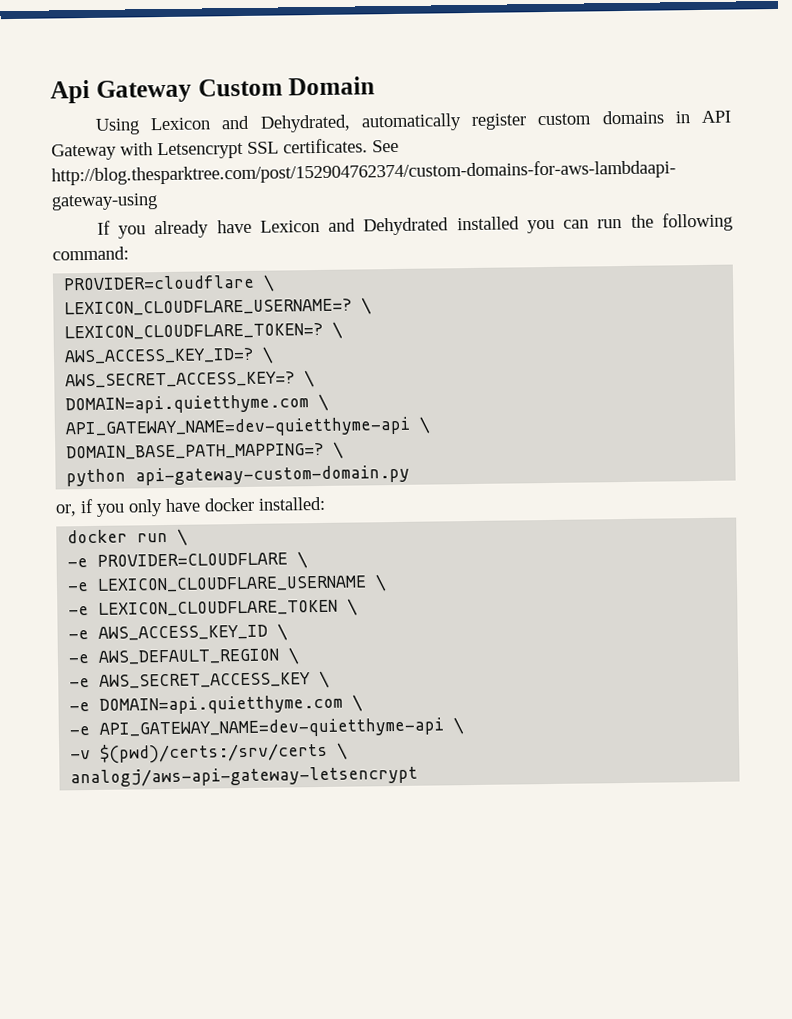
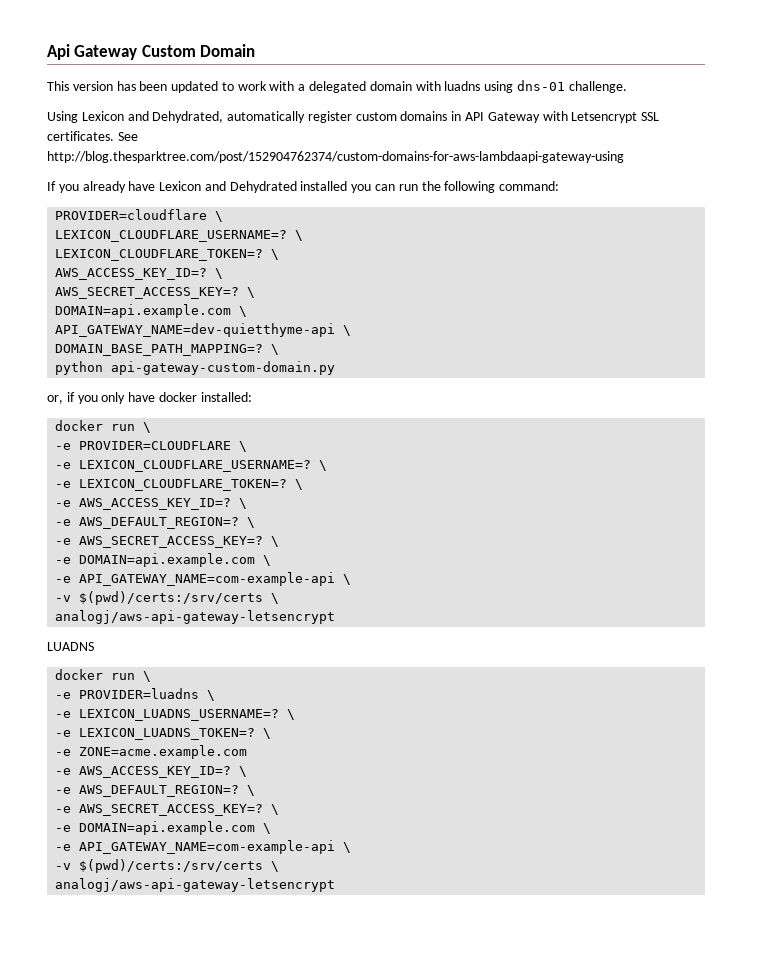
(376, 86) none -> [47,80,627,93] // This version has been updated to work with a delegated domain with luadns using dns-01 challenge.
[65,394,310,415] DOMAIN=api.quietthyme.com -> [55,304,232,318] DOMAIN=api.example.com
[97,574,388,593] [68,598,359,617] [68,623,289,641] [68,647,301,665] [69,670,331,689] [69,694,364,715] [69,717,465,739] [70,741,349,764] [70,765,419,788] LEXICON_CLOUDFLARE_USERNAME \ // -e LEXICON_CLOUDFLARE_TOKEN \ // -e AWS_ACCESS_KEY_ID \ // -e AWS_DEFAULT_REGION \ // -e AWS_SECRET_ACCESS_KEY \ // -e DOMAIN=api.quietthyme.com \ // -e API_GATEWAY_NAME=dev-quietthyme-api \ // -v $(pwd)/certs:/srv/certs \ // analogj/aws-api-gateway-letsencrypt -> [79,460,328,472] [55,479,304,491] [55,498,248,510] [55,517,256,529] [55,536,280,548] [55,553,272,567] [55,572,352,586] [55,591,280,605] [55,610,336,624] [47,642,94,651] [55,669,152,682] [55,688,216,701] [55,709,296,721] [55,728,272,740] [55,745,248,759] [55,766,248,778] [55,785,256,797] [55,804,280,816] [55,821,272,835] [55,840,352,854] [55,859,280,873] [55,878,336,892] LEXICON_CLOUDFLARE_USERNAME=? \ // -e LEXICON_CLOUDFLARE_TOKEN=? \ // -e AWS_ACCESS_KEY_ID=? \ // -e AWS_DEFAULT_REGION=? \ // -e AWS_SECRET_ACCESS_KEY=? \ // -e DOMAIN=api.example.com \ // -e API_GATEWAY_NAME=com-example-api \ // -v $(pwd)/certs:/srv/certs \ // analogj/aws-api-gateway-letsencrypt // LUADNS // docker run \ // -e PROVIDER=luadns \ // -e LEXICON_LUADNS_USERNAME=? \ // -e LEXICON_LUADNS_TOKEN=? \ // -e ZONE=acme.example.com // -e AWS_ACCESS_KEY_ID=? \ // -e AWS_DEFAULT_REGION=? \ // -e AWS_SECRET_ACCESS_KEY=? \ // -e DOMAIN=api.example.com \ // -e API_GATEWAY_NAME=com-example-api \ // -v $(pwd)/certs:/srv/certs \ // analogj/aws-api-gateway-letsencrypt

